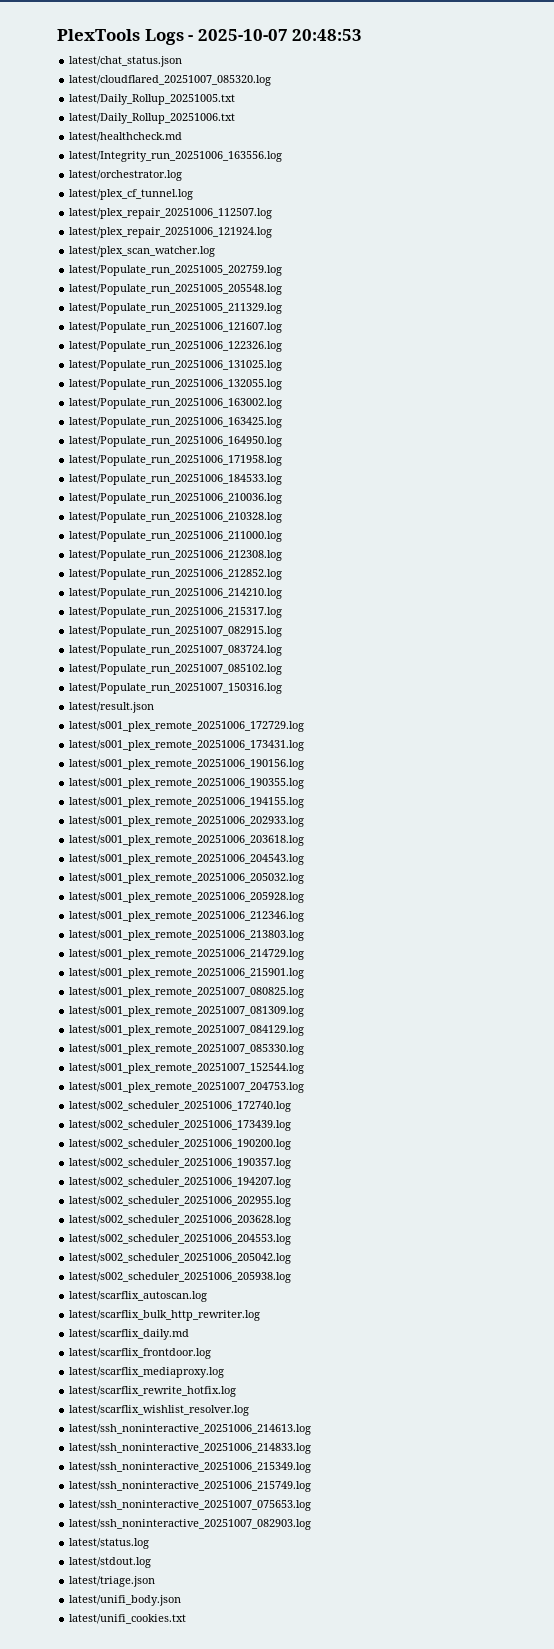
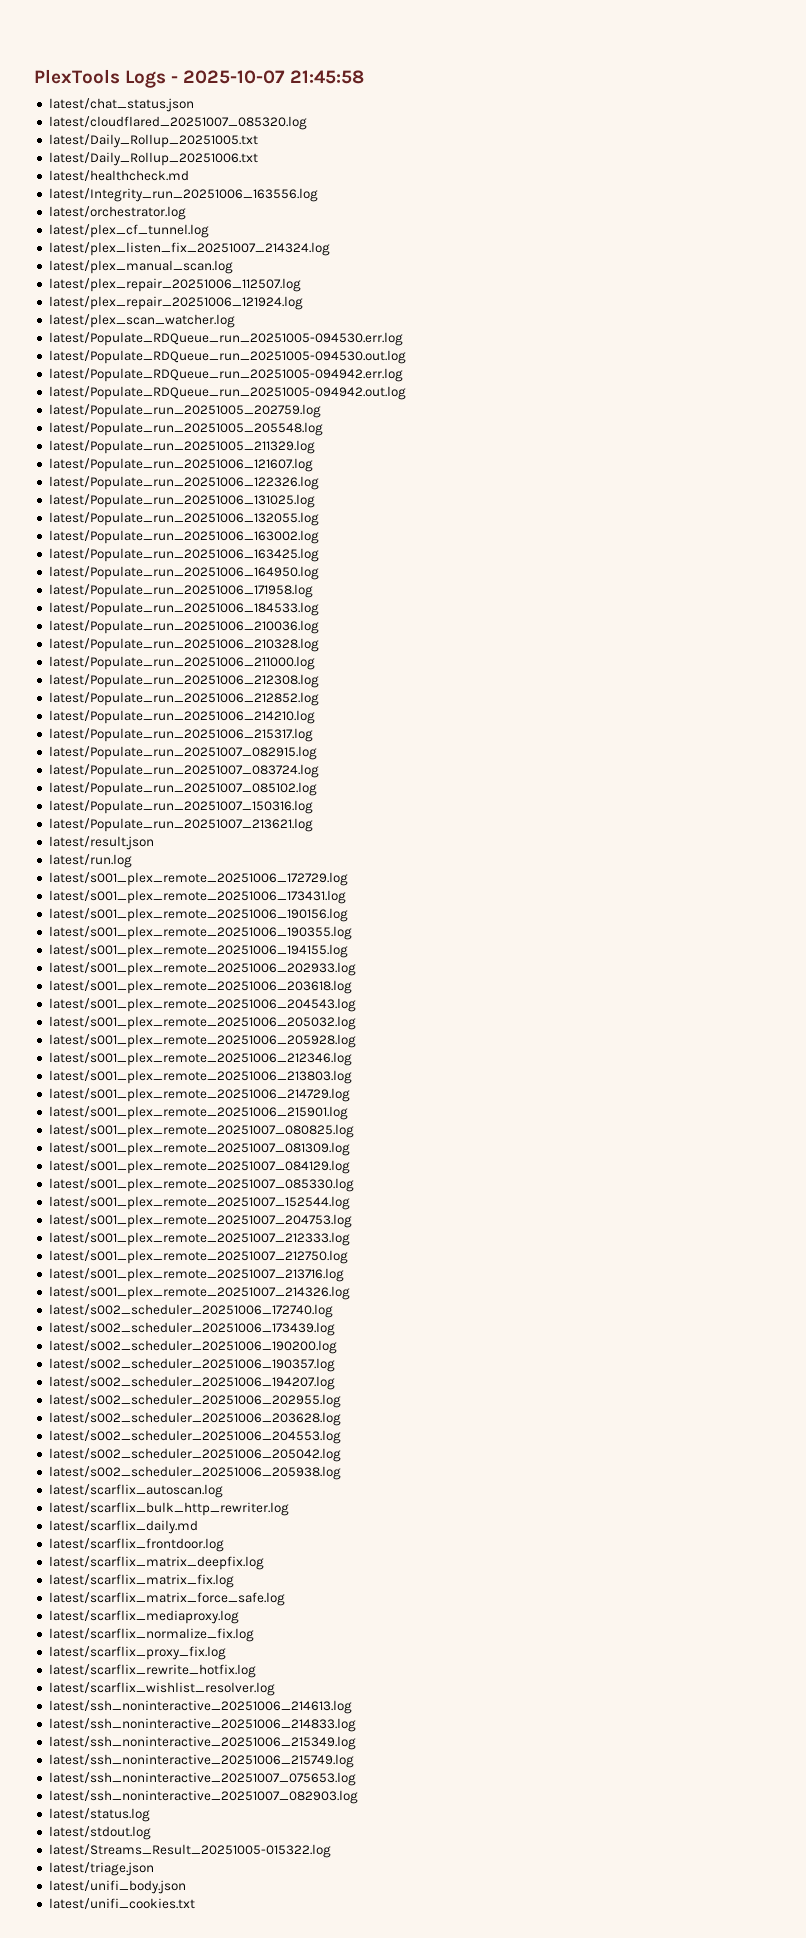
[292,29,363,41] 20:48:53 -> [289,70,364,84] 21:45:58
(194, 194) none -> [48,242,330,256] [48,260,233,274] // latest/plex_listen_fix_20251007_214324.log // latest/plex_manual_scan.log
(216, 251) none -> [48,332,403,346] [48,350,406,364] [48,368,403,382] [48,386,406,400] // latest/Populate_RDQueue_run_20251005-094530.err.log // latest/Populate_RDQueue_run_20251005-094530.out.log // latest/Populate_RDQueue_run_20251005-094942.err.log // latest/Populate_RDQueue_run_20251005-094942.out.log
(283, 688) none -> [48,818,313,832] // latest/Populate_run_20251007_213621.log
(155, 707) none -> [48,854,132,868] // latest/run.log
(305, 1087) none -> [48,1232,350,1246] [48,1250,348,1264] [48,1268,344,1282] [48,1286,350,1300] // latest/s001_plex_remote_20251007_212333.log // latest/s001_plex_remote_20251007_212750.log // latest/s001_plex_remote_20251007_213716.log // latest/s001_plex_remote_20251007_214326.log
(212, 1353) none -> [48,1556,264,1570] [48,1574,234,1588] [48,1592,285,1606] // latest/scarflix_matrix_deepfix.log // latest/scarflix_matrix_fix.log // latest/scarflix_matrix_force_safe.log
(225, 1372) none -> [48,1628,254,1642] [48,1646,226,1660] // latest/scarflix_normalize_fix.log // latest/scarflix_proxy_fix.log
(152, 1562) none -> [48,1844,331,1858] // latest/Streams_Result_20251005-015322.log

